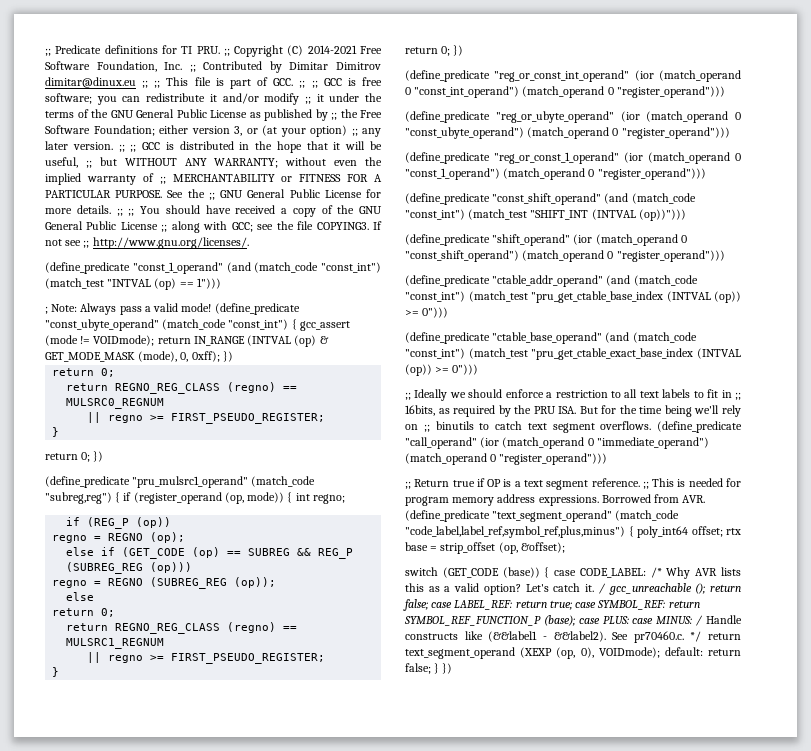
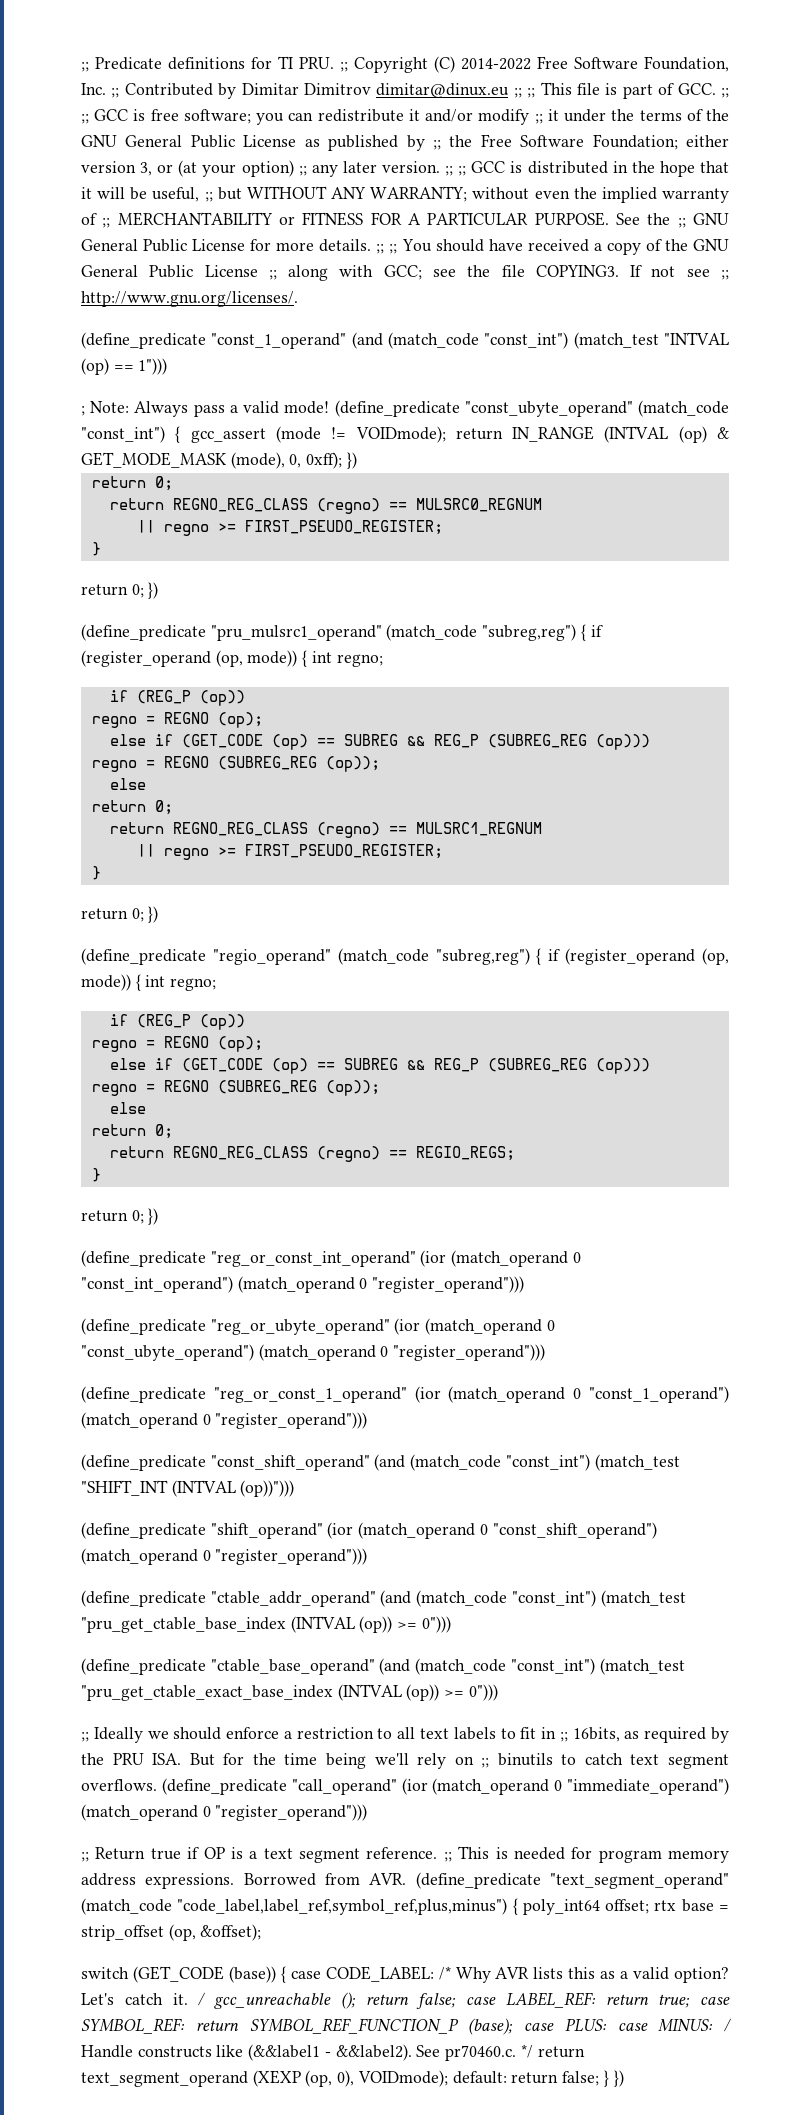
[307,45,357,54] 2014-2021 -> [461,58,531,70] 2014-2022
(464, 50) none -> [81,948,730,965] [81,974,217,991] [109,1014,245,1030] [91,1036,263,1052] [109,1058,650,1074] [91,1080,380,1096] [109,1102,146,1114] [91,1124,173,1139] [109,1146,515,1162] [91,1168,101,1182] [81,1208,159,1225] // (define_predicate "regio_operand" (match_code "subreg,reg") { if (register_operand (op, mode)) { int regno; // if (REG_P (op)) // regno = REGNO (op); // else if (GET_CODE (op) == SUBREG && REG_P (SUBREG_REG (op))) // regno = REGNO (SUBREG_REG (op)); // else // return 0; // return REGNO_REG_CLASS (regno) == REGIO_REGS; // } // return 0; })

